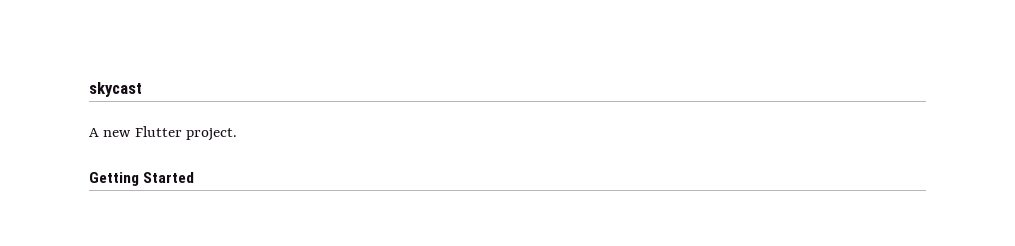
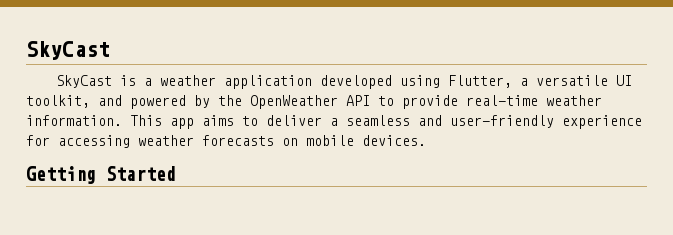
[89,82,142,97] [89,126,238,141] skycast // A new Flutter project. -> [26,41,110,60] [55,75,632,89] [26,95,602,109] [26,115,642,129] [26,135,426,148] SkyCast // SkyCast is a weather application developed using Flutter, a versatile UI toolkit, and powered by the OpenWeather API to provide real-time weather information. This app aims to deliver a seamless and user-friendly experience for accessing weather forecasts on mobile devices.

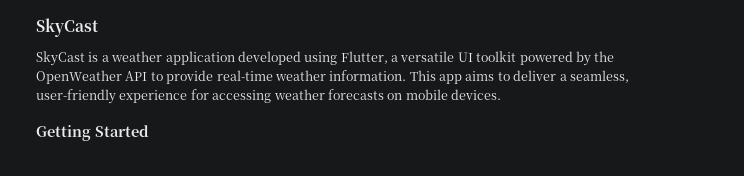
[26,95,122,108] toolkit, and -> [476,51,517,62] toolkit
[346,115,442,126] seamless and -> [569,70,629,83] seamless,

